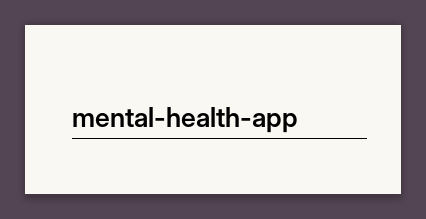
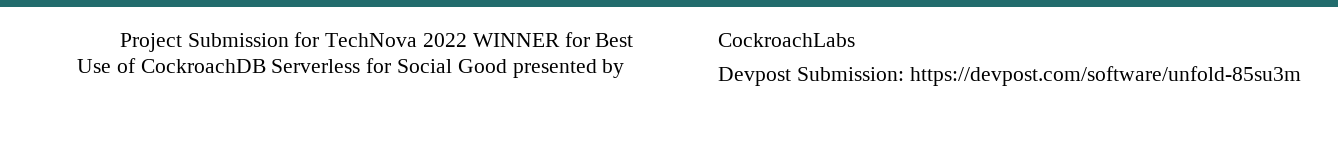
[72,107,298,133] mental-health-app -> [119,32,634,52] [77,58,625,78] [718,33,855,47] [718,66,1301,86] Project Submission for TechNova 2022 WINNER for Best Use of CockroachDB Serverless for Social Good presented by CockroachLabs // Devpost Submission: https://devpost.com/software/unfold-85su3m

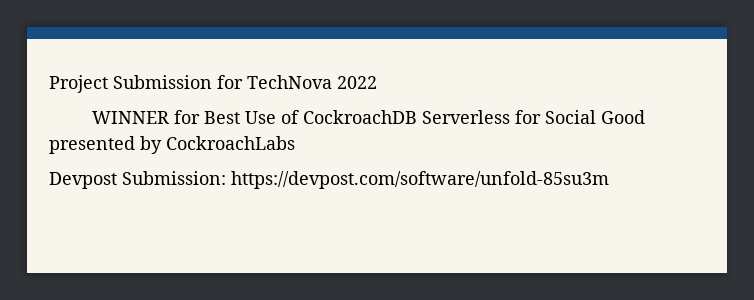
(468, 40) none -> (377, 82) //

